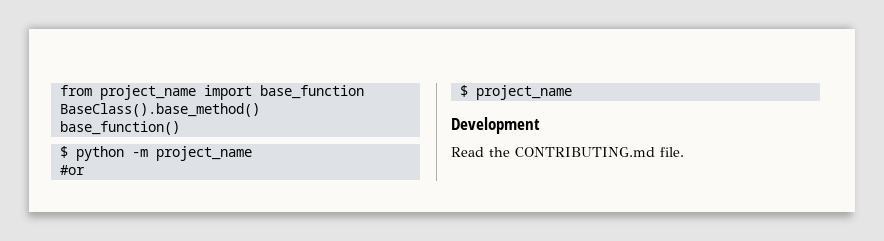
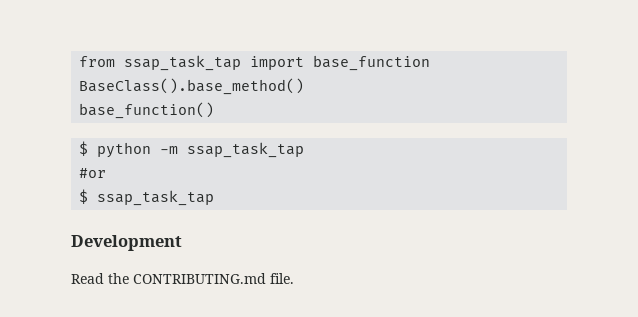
[99,85,196,100] project_name -> [124,55,242,71] ssap_task_tap
[155,146,252,161] project_name -> [187,142,305,158] ssap_task_tap
[475,85,572,100] project_name -> [97,190,215,206] ssap_task_tap

